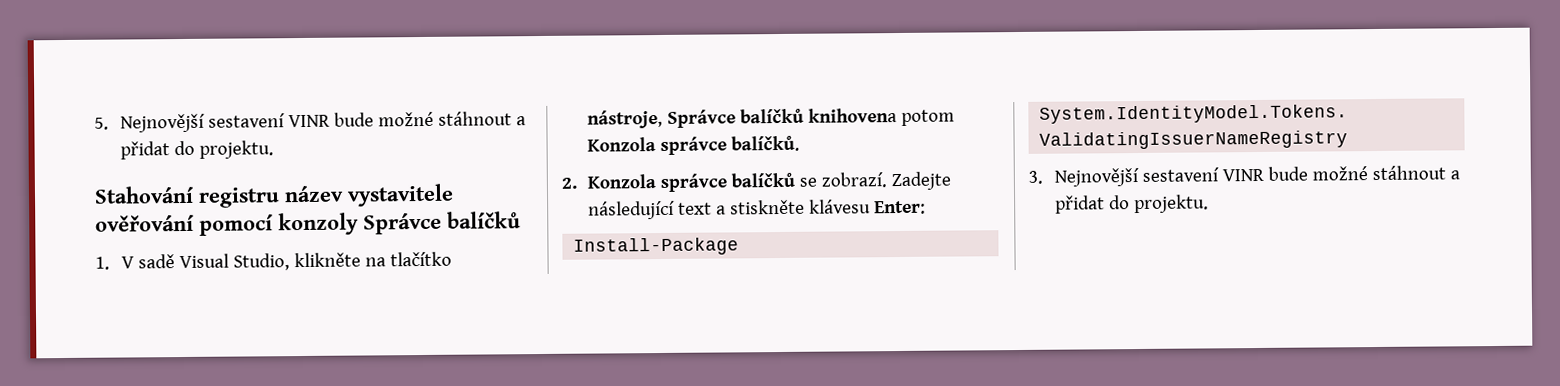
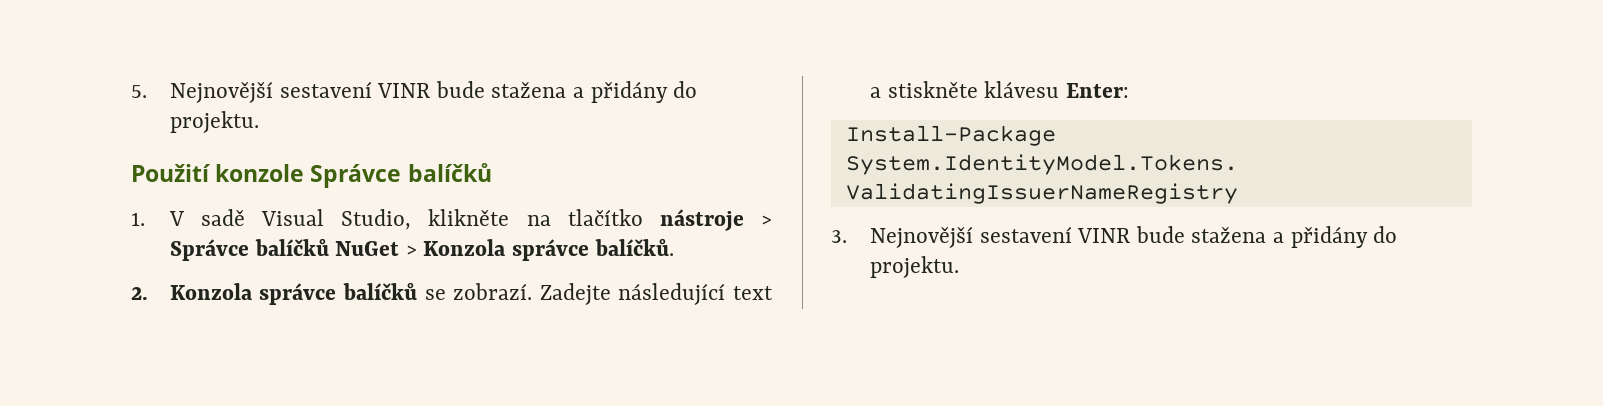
[378,111,527,127] [120,140,275,160] [94,183,454,208] [95,212,359,236] možné stáhnout a přidat do projektu. // Stahování registru název vystavitele ověřování pomocí konzoly -> [491,81,698,103] [169,111,259,133] [131,164,305,182] stažena a přidány do projektu. // Použití konzole
[587,108,956,129] nástroje, Správce balíčků knihovena potom -> [659,209,772,231] [169,238,417,261] nástroje > Správce balíčků NuGet >
[1312,165,1461,181] [1055,195,1106,214] možné stáhnout a přidat -> [1191,226,1368,248] stažena a přidány

